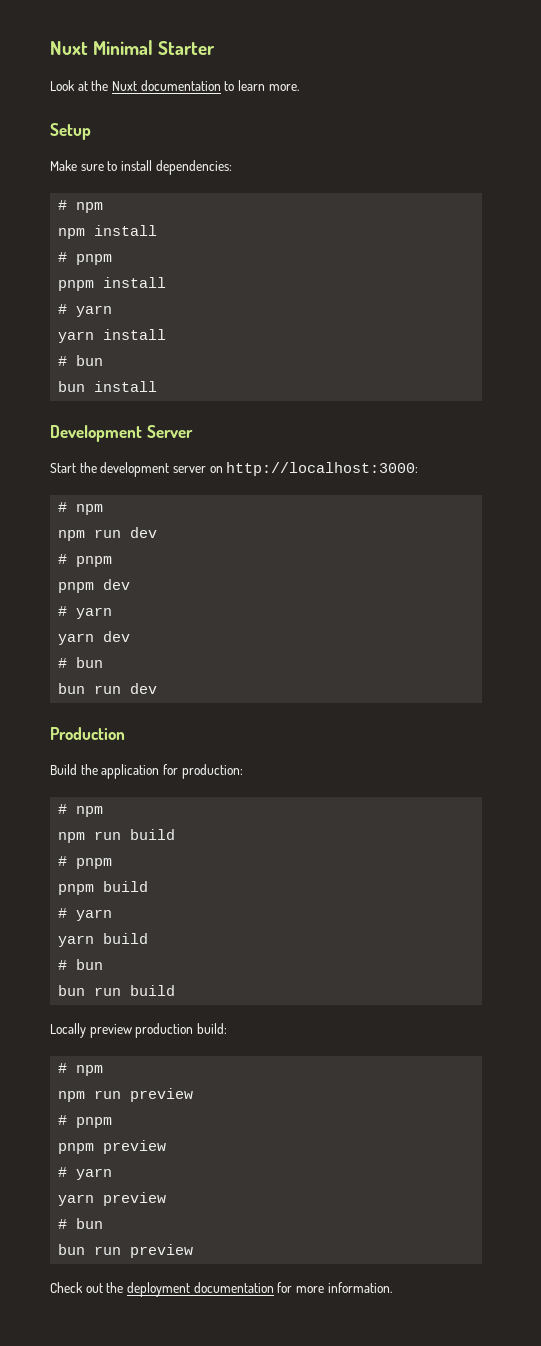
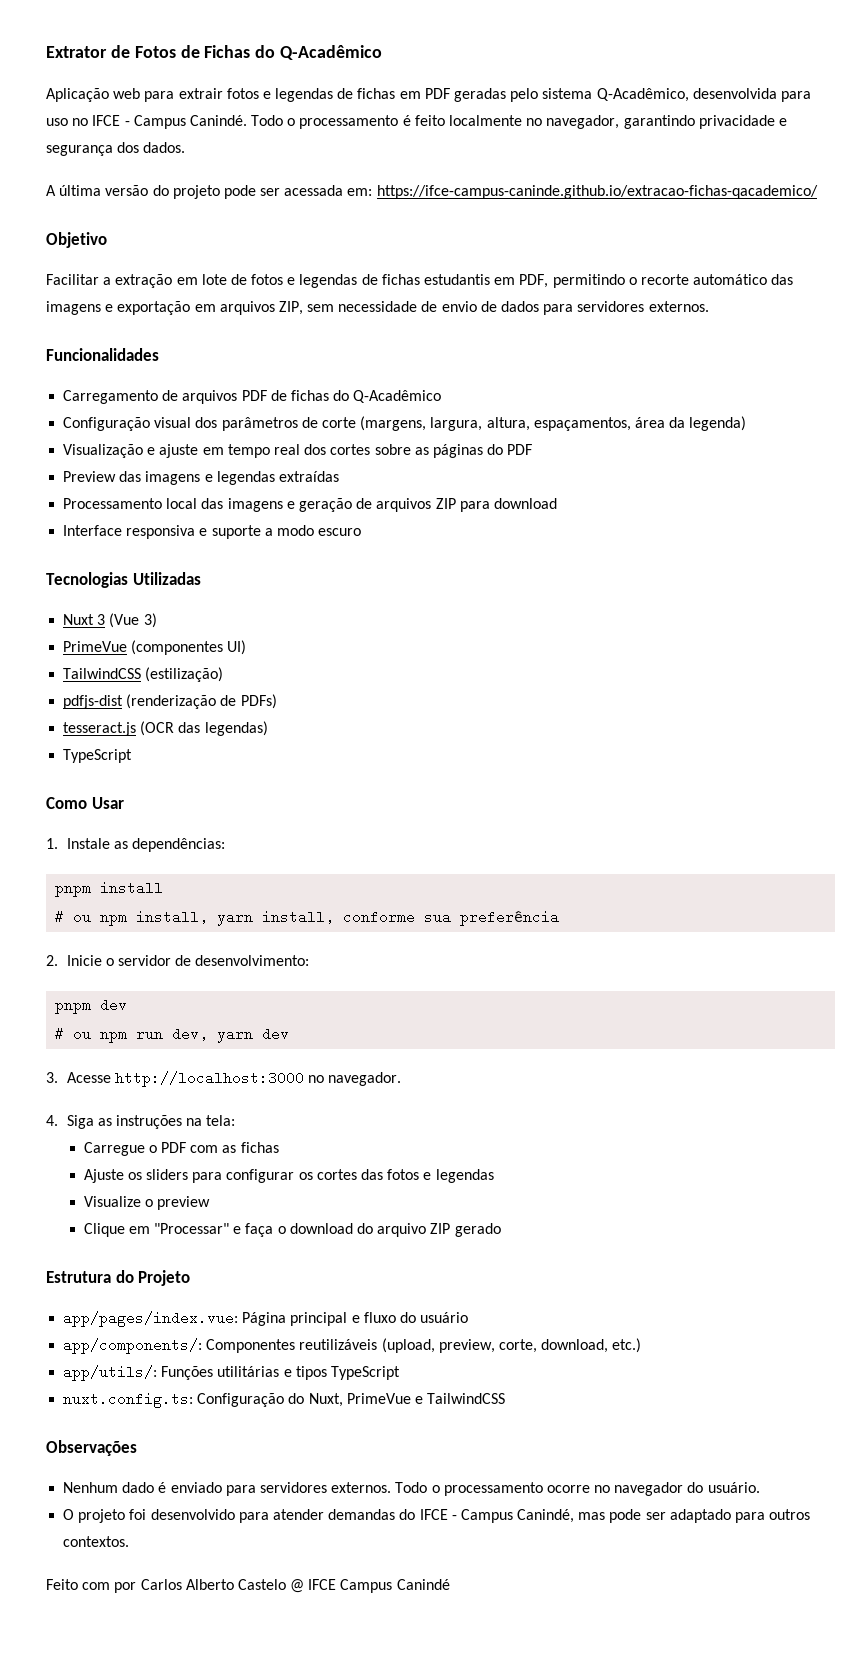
[50,40,216,55] [50,80,299,91] [50,123,91,140] [50,160,232,175] [58,200,104,213] [58,225,158,239] [58,252,113,265] [58,277,167,291] [58,304,113,317] [58,329,167,343] [58,355,104,366] [58,381,158,392] [50,425,193,442] [50,462,419,477] [58,502,104,515] [58,527,158,541] [58,554,113,567] [58,579,131,593] [58,606,113,619] [58,631,131,645] [58,657,104,668] [58,683,158,694] [50,727,125,740] [50,764,243,779] [58,804,104,817] [58,829,176,843] [58,856,113,869] [58,881,149,895] [58,908,113,921] [58,933,149,947] [58,959,104,970] [58,985,176,996] [50,1023,227,1038] [58,1063,104,1076] [58,1088,194,1102] [58,1115,113,1128] [58,1140,167,1154] [58,1167,113,1180] [58,1192,167,1206] [58,1218,104,1229] [58,1244,194,1258] [50,1282,392,1297] Nuxt Minimal Starter // Look at the Nuxt documentation to learn more. // Setup // Make sure to install dependencies: // # npm // npm install // # pnpm // pnpm install // # yarn // yarn install // # bun // bun install // Development Server // Start the development server on http://localhost:3000: // # npm // npm run dev // # pnpm // pnpm dev // # yarn // yarn dev // # bun // bun run dev // Production // Build the application for production: // # npm // npm run build // # pnpm // pnpm build // # yarn // yarn build // # bun // bun run build // Locally preview production build: // # npm // npm run preview // # pnpm // pnpm preview // # yarn // yarn preview // # bun // bun run preview // Check out the deployment documentation for more information. -> [46,45,383,60] [46,88,811,102] [46,115,787,129] [46,142,186,156] [46,185,818,199] [46,232,107,248] [46,274,794,288] [46,301,709,315] [46,348,159,361] [63,390,442,404] [63,416,747,431] [63,444,533,458] [63,471,339,485] [63,498,557,512] [63,525,362,539] [46,572,201,588] [63,613,157,628] [63,640,247,655] [63,667,224,682] [63,694,277,709] [63,721,268,736] [63,749,133,763] [46,797,124,809] [46,838,226,852] [55,881,164,897] [55,910,560,926] [46,955,310,966] [55,998,128,1014] [55,1027,290,1043] [46,1071,402,1087] [46,1115,236,1129] [83,1142,279,1156] [83,1169,494,1183] [83,1196,211,1210] [83,1223,501,1237] [46,1270,191,1286] [63,1311,469,1327] [63,1338,642,1354] [63,1365,400,1381] [63,1392,506,1408] [46,1440,137,1456] [63,1482,760,1496] [63,1509,811,1523] [63,1536,130,1547] [46,1579,450,1593] Extrator de Fotos de Fichas do Q-Acadêmico // Aplicação web para extrair fotos e legendas de fichas em PDF geradas pelo sistema Q-Acadêmico, desenvolvida para uso no IFCE - Campus Canindé. Todo o processamento é feito localmente no navegador, garantindo privacidade e segurança dos dados. // A última versão do projeto pode ser acessada em: https://ifce-campus-caninde.github.io/extracao-fichas-qacademico/ // Objetivo // Facilitar a extração em lote de fotos e legendas de fichas estudantis em PDF, permitindo o recorte automático das imagens e exportação em arquivos ZIP, sem necessidade de envio de dados para servidores externos. // Funcionalidades // Carregamento de arquivos PDF de fichas do Q-Acadêmico // Configuração visual dos parâmetros de corte (margens, largura, altura, espaçamentos, área da legenda) // Visualização e ajuste em tempo real dos cortes sobre as páginas do PDF // Preview das imagens e legendas extraídas // Processamento local das imagens e geração de arquivos ZIP para download // Interface responsiva e suporte a modo escuro // Tecnologias Utilizadas // Nuxt 3 (Vue 3) // PrimeVue (componentes UI) // TailwindCSS (estilização) // pdfjs-dist (renderização de PDFs) // tesseract.js (OCR das legendas) // TypeScript // Como Usar // 1. Instale as dependências: // pnpm install // # ou npm install, yarn install, conforme sua preferência // 2. Inicie o servidor de desenvolvimento: // pnpm dev // # ou npm run dev, yarn dev // 3. Acesse http://localhost:3000 no navegador. // 4. Siga as instruções na tela: // Carregue o PDF com as fichas // Ajuste os sliders para configurar os cortes das fotos e legendas // Visualize o preview // Clique em "Processar" e faça o download do arquivo ZIP gerado // Estrutura do Projeto // app/pages/index.vue: Página principal e fluxo do usuário // app/components/: Componentes reutilizáveis (upload, preview, corte, download, etc.) // app/utils/: Funções utilitárias e tipos TypeScript // nuxt.config.ts: Configuração do Nuxt, PrimeVue e TailwindCSS // Observações // Nenhum dado é enviado para servidores externos. Todo o processamento ocorre no navegador do usuário. // O projeto foi desenvolvido para atender demandas do IFCE - Campus Canindé, mas pode ser adaptado para outros contextos. // Feito com por Carlos Alberto Castelo @ IFCE Campus Canindé

